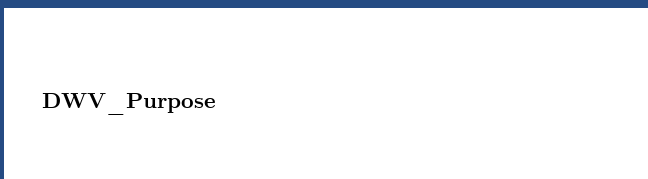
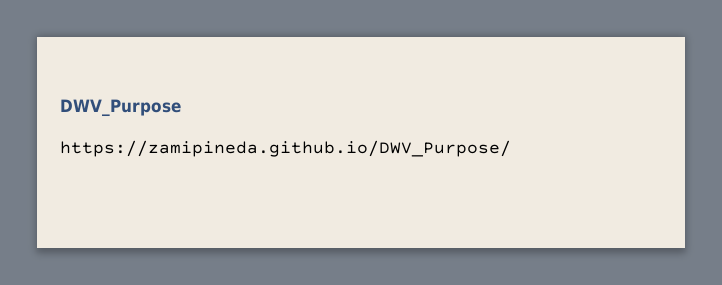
(216, 104) none -> [60,140,511,157] // https://zamipineda.github.io/DWV_Purpose/

